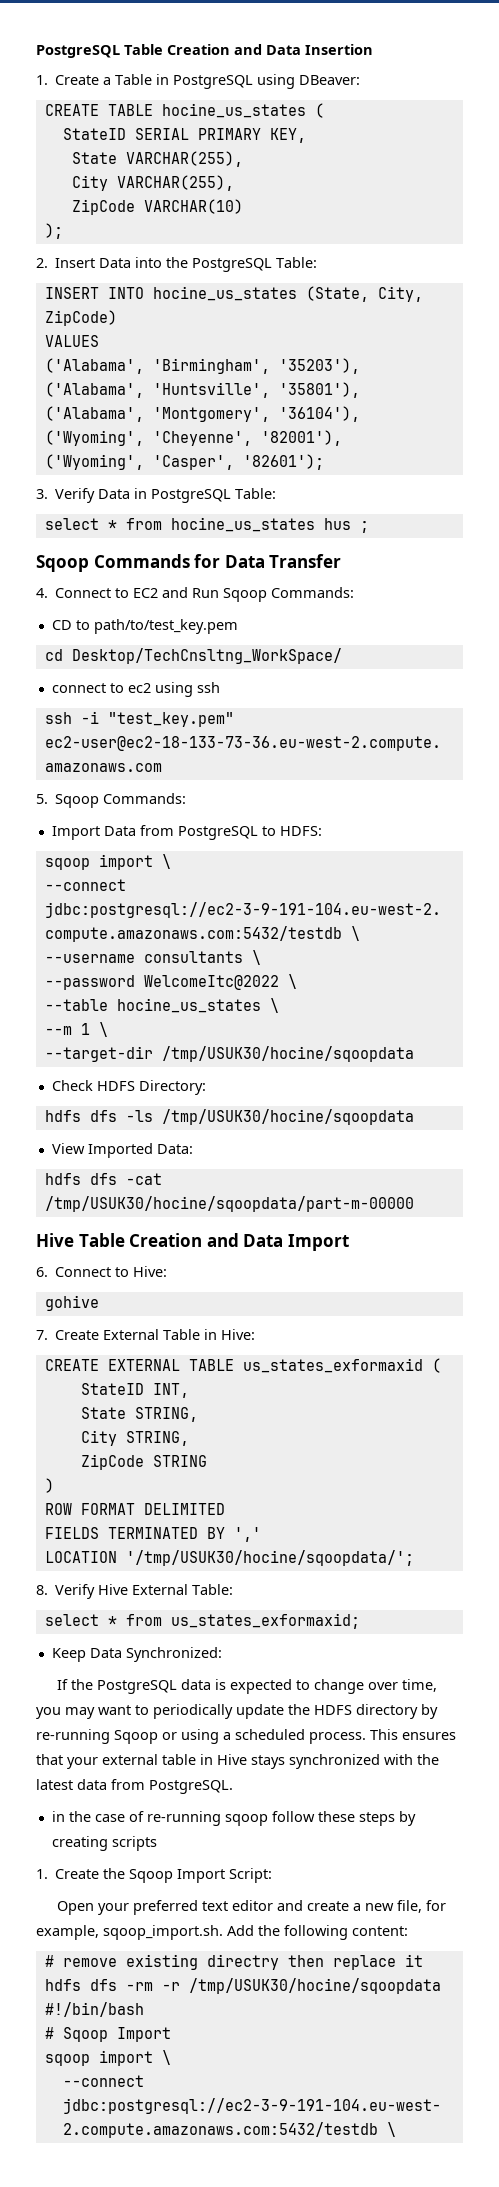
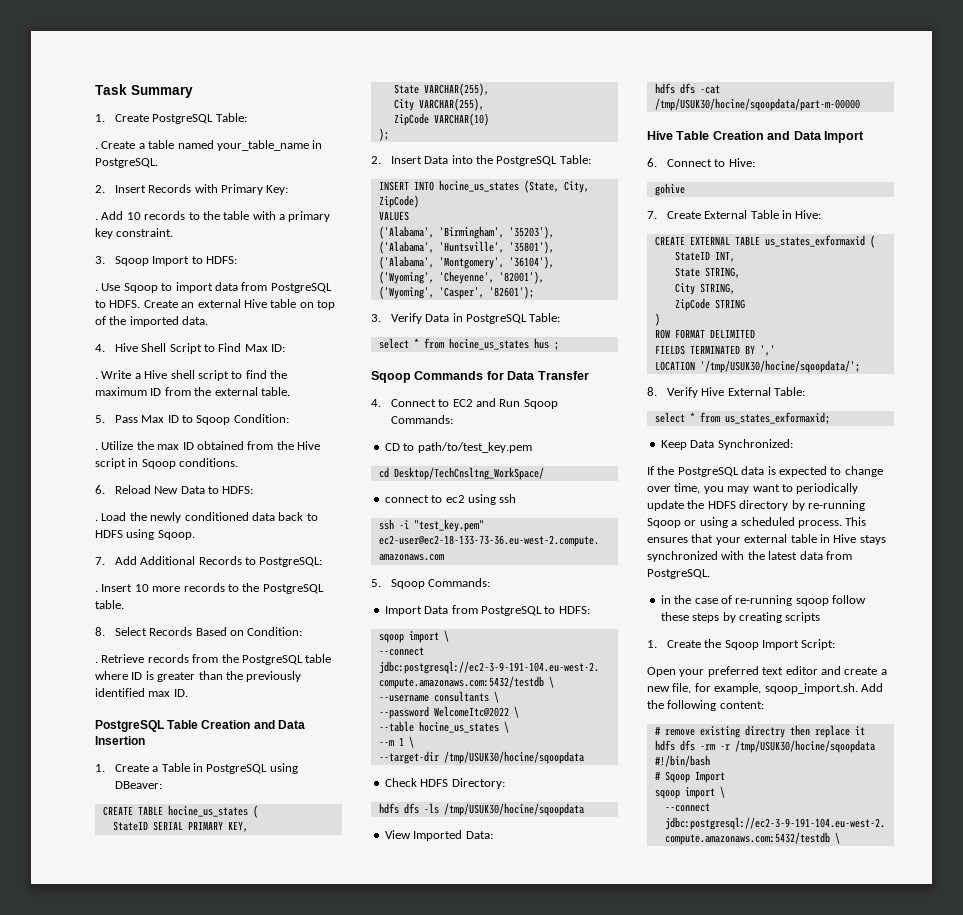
(36, 51) none -> [95,84,193,98] [95,113,247,124] [95,140,323,151] [95,158,158,168] [95,184,289,195] [95,211,331,222] [95,228,174,239] [95,256,238,266] [95,282,332,293] [95,299,335,310] [95,316,209,327] [95,343,286,354] [95,370,287,381] [95,387,290,396] [95,414,289,425] [95,441,320,450] [95,458,239,469] [95,485,254,494] [95,512,318,523] [95,529,195,540] [95,556,323,567] [95,583,324,594] [95,600,124,609] [95,627,303,636] [95,654,332,665] [95,671,302,682] [95,688,188,697] Task Summary // 1. Create PostgreSQL Table: // . Create a table named your_table_name in PostgreSQL. // 2. Insert Records with Primary Key: // . Add 10 records to the table with a primary key constraint. // 3. Sqoop Import to HDFS: // . Use Sqoop to import data from PostgreSQL to HDFS. Create an external Hive table on top of the imported data. // 4. Hive Shell Script to Find Max ID: // . Write a Hive shell script to find the maximum ID from the external table. // 5. Pass Max ID to Sqoop Condition: // . Utilize the max ID obtained from the Hive script in Sqoop conditions. // 6. Reload New Data to HDFS: // . Load the newly conditioned data back to HDFS using Sqoop. // 7. Add Additional Records to PostgreSQL: // . Insert 10 more records to the PostgreSQL table. // 8. Select Records Based on Condition: // . Retrieve records from the PostgreSQL table where ID is greater than the previously identified max ID. //

